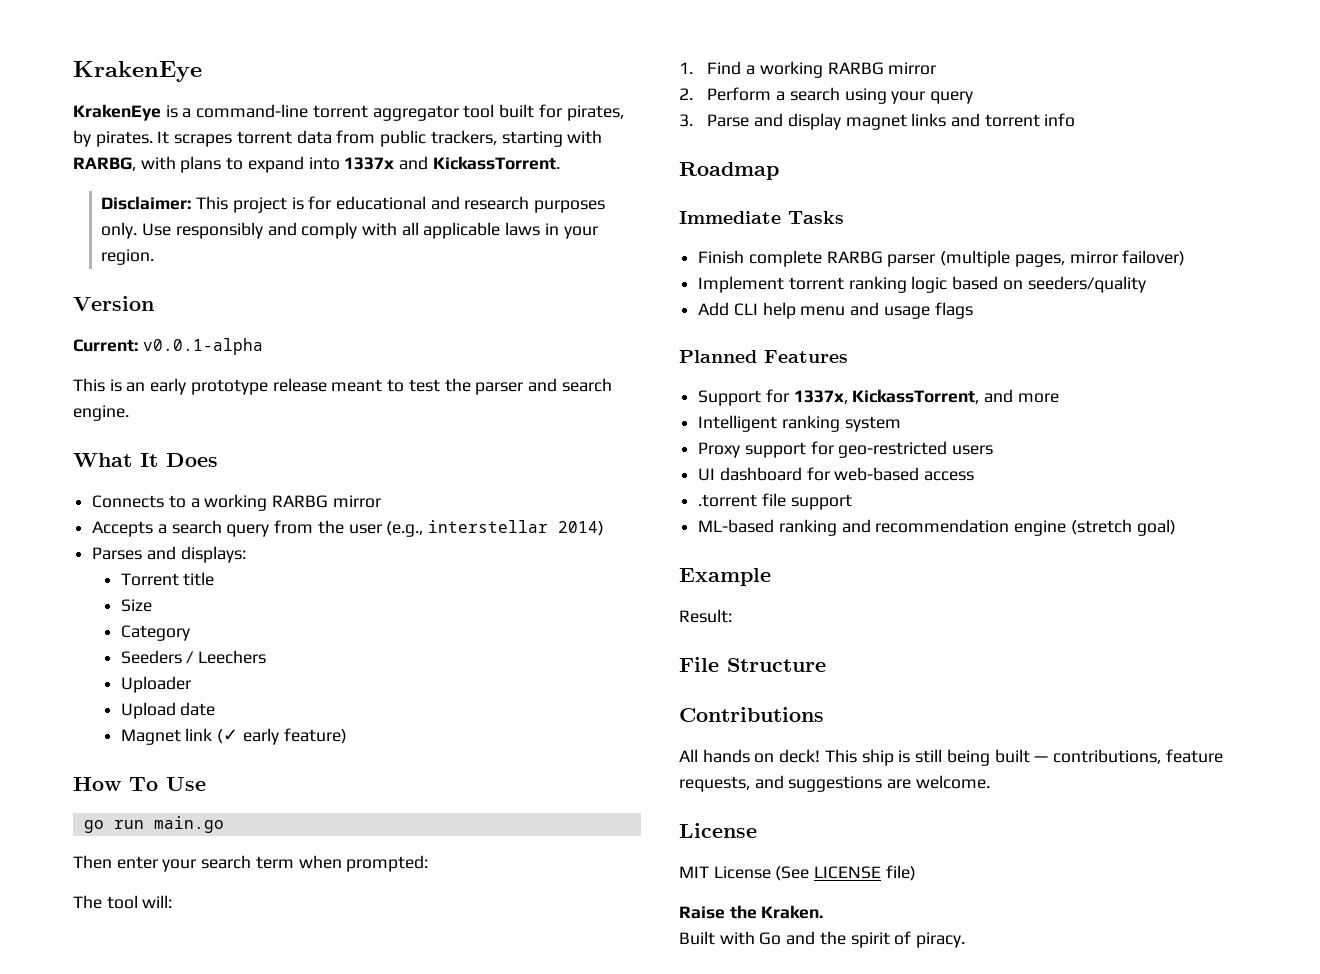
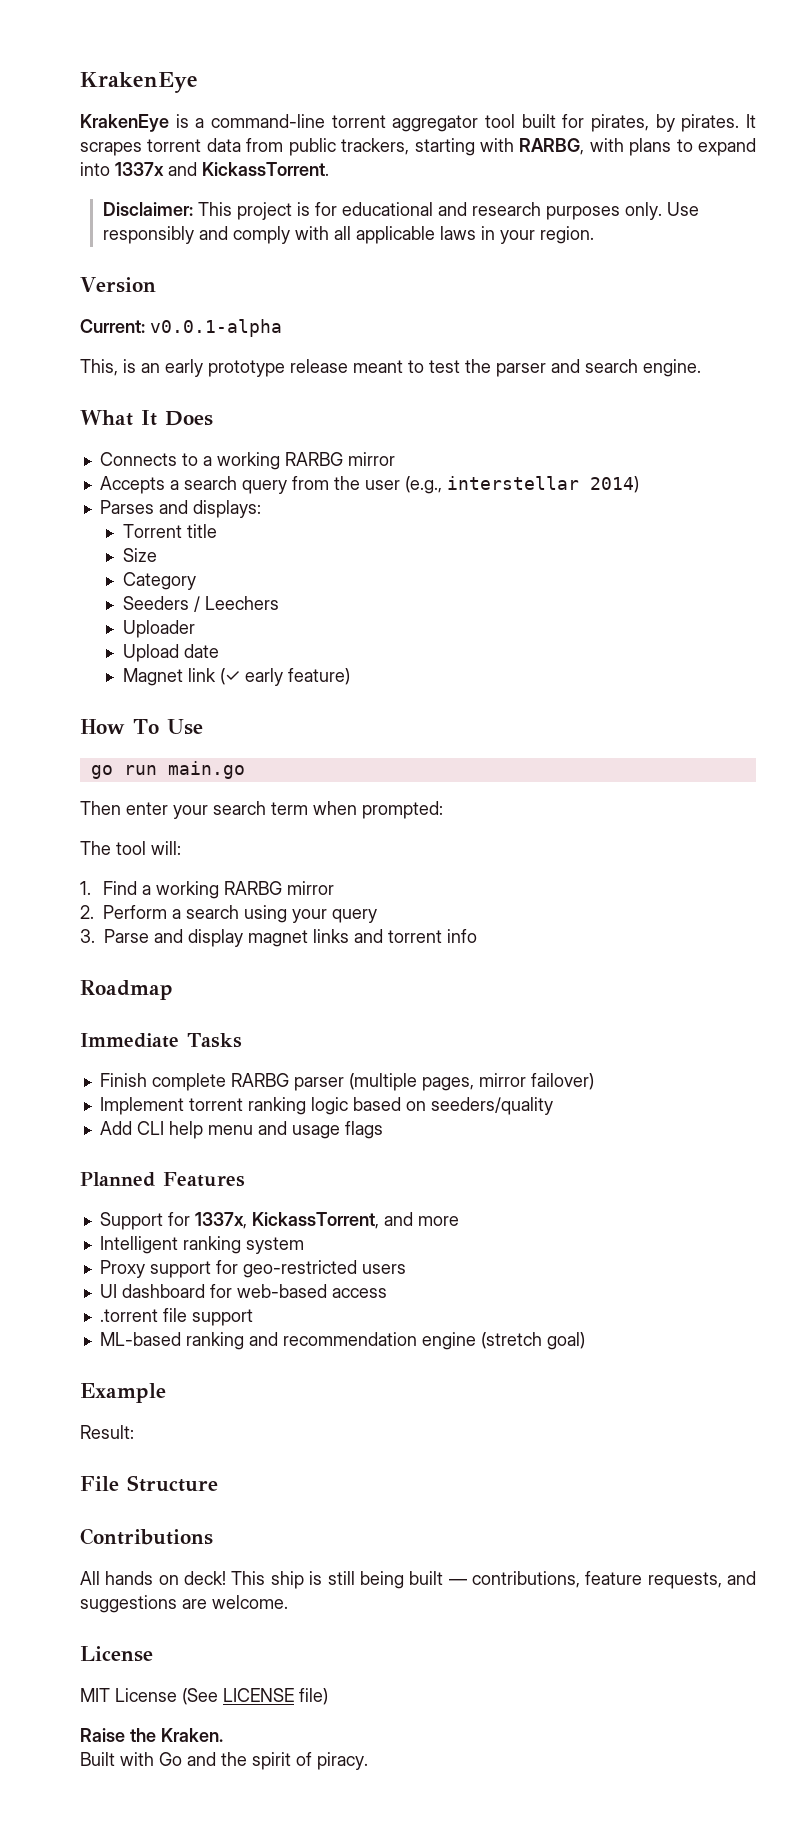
[73,378,105,392] This -> [80,359,118,376] This,

